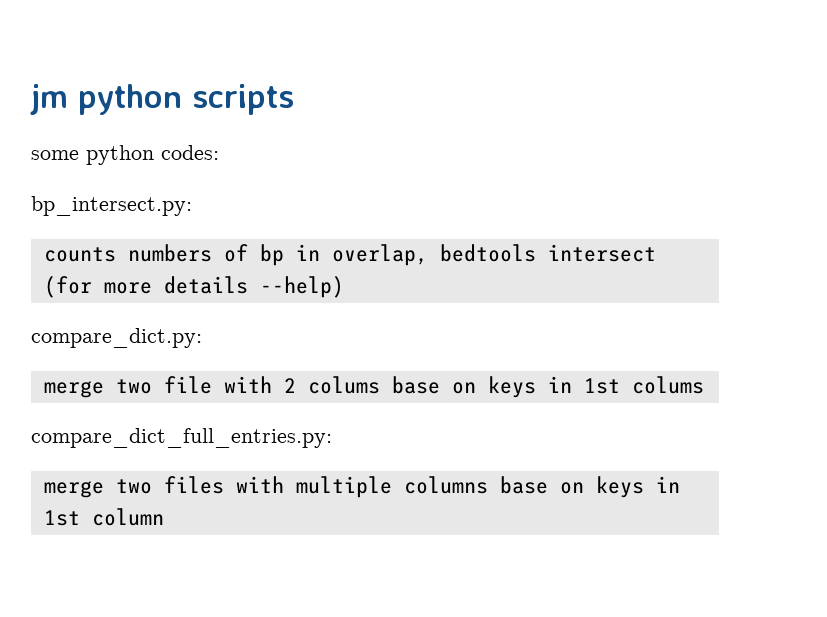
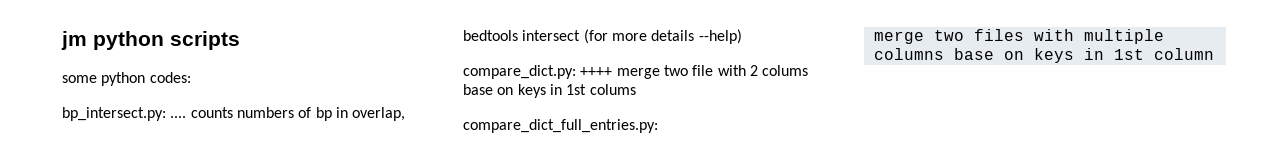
(192, 206) // -> [170,116,187,118] ....
(202, 338) // -> [580,67,613,76] ++++

